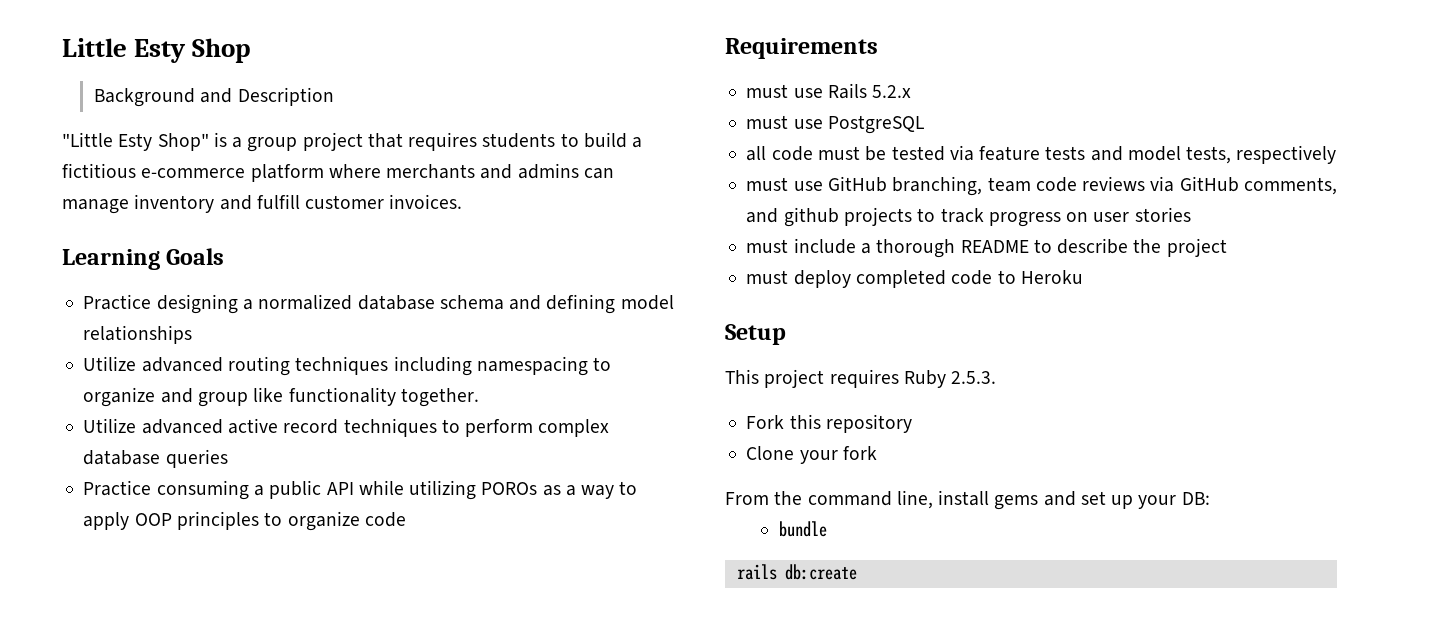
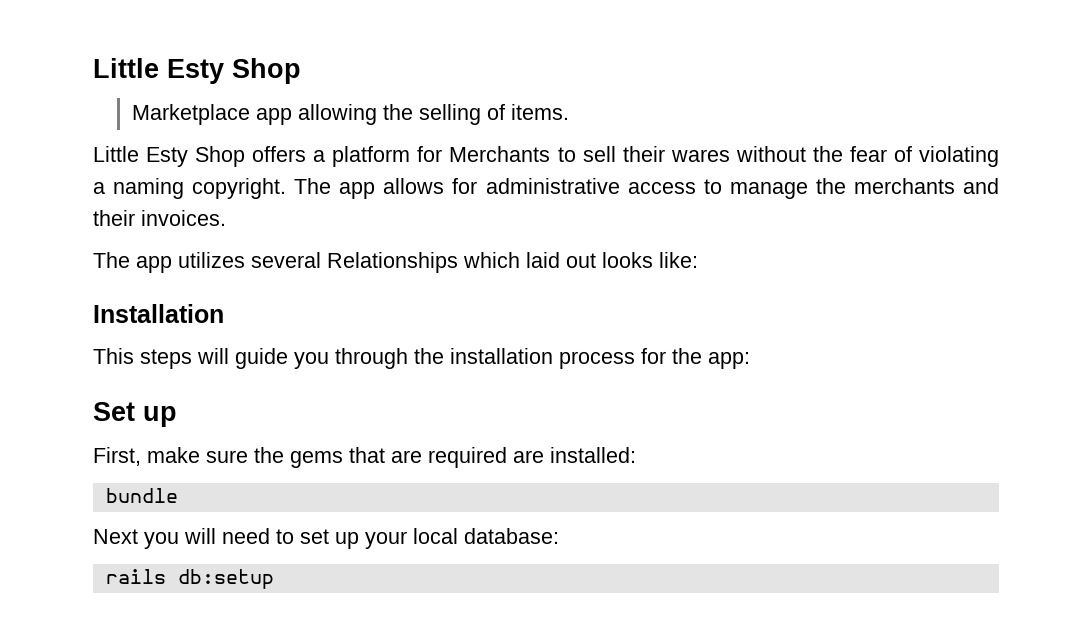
[94,87,334,107] [62,132,643,152] [62,163,614,182] [62,194,463,214] [62,248,225,270] [83,294,674,314] [83,325,193,344] [83,356,612,376] [83,387,479,407] [83,418,610,437] [83,449,228,468] [83,480,638,500] [83,511,406,531] [725,38,878,59] [746,83,912,99] [746,115,924,134] [746,145,1337,164] [746,176,1337,196] [746,207,1191,227] [746,238,1227,258] [746,270,1083,288] [725,324,786,345] [725,369,997,388] [746,414,912,433] [746,446,877,464] [725,490,1076,510] Background and Description // "Little Esty Shop" is a group project that requires students to build a fictitious e-commerce platform where merchants and admins can manage inventory and fulfill customer invoices. // Learning Goals // Practice designing a normalized database schema and defining model relationships // Utilize advanced routing techniques including namespacing to organize and group like functionality together. // Utilize advanced active record techniques to perform complex database queries // Practice consuming a public API while utilizing POROs as a way to apply OOP principles to organize code // Requirements // must use Rails 5.2.x // must use PostgreSQL // all code must be tested via feature tests and model tests, respectively // must use GitHub branching, team code reviews via GitHub comments, and github projects to track progress on user stories // must include a thorough README to describe the project // must deploy completed code to Heroku // Setup // This project requires Ruby 2.5.3. // Fork this repository // Clone your fork // From the command line, install gems and -> [131,104,569,125] [93,146,999,167] [93,178,1000,199] [93,210,226,226] [93,252,698,273] [93,304,224,323] [93,348,750,369] [93,402,177,427] [93,447,636,468] [105,488,178,503] [93,528,294,549] Marketplace app allowing the selling of items. // Little Esty Shop offers a platform for Merchants to sell their wares without the fear of violating a naming copyright. The app allows for administrative access to manage the merchants and their invoices. // The app utilizes several Relationships which laid out looks like: // Installation // This steps will guide you through the installation process for the app: // Set up // First, make sure the gems that are required are installed: // bundle // Next you will need to
[1181,492,1210,505] [778,521,827,537] DB: // bundle -> [413,528,559,544] local database:
[784,564,857,580] db:create -> [177,569,274,589] db:setup

